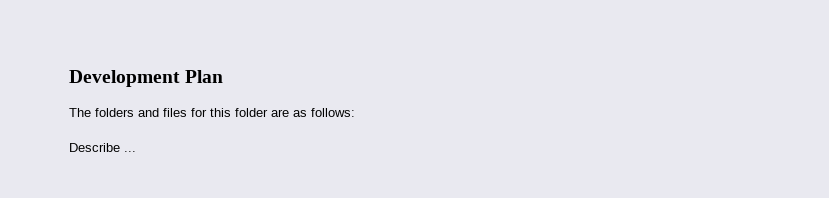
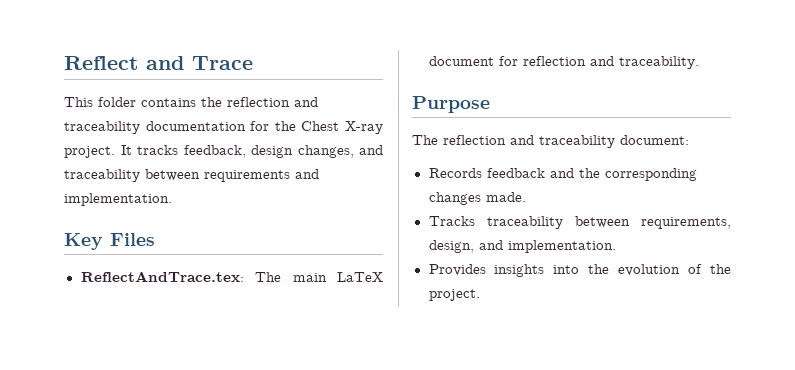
[69,70,224,87] [69,108,355,117] [69,143,136,152] Development Plan // The folders and files for this folder are as follows: // Describe ... -> [64,56,253,70] [64,97,318,107] [64,121,383,134] [64,145,383,158] [64,169,319,182] [64,193,172,206] [64,233,155,250] [80,271,383,282] [428,56,699,69] [412,96,490,113] [412,135,689,148] [428,168,697,181] [428,192,526,205] [428,216,731,229] [428,240,616,253] [428,264,731,277] [428,289,480,301] Reflect and Trace // This folder contains the reflection and traceability documentation for the Chest X-ray project. It tracks feedback, design changes, and traceability between requirements and implementation. // Key Files // ReflectAndTrace.tex: The main LaTeX document for reflection and traceability. // Purpose // The reflection and traceability document: // Records feedback and the corresponding changes made. // Tracks traceability between requirements, design, and implementation. // Provides insights into the evolution of the project.

